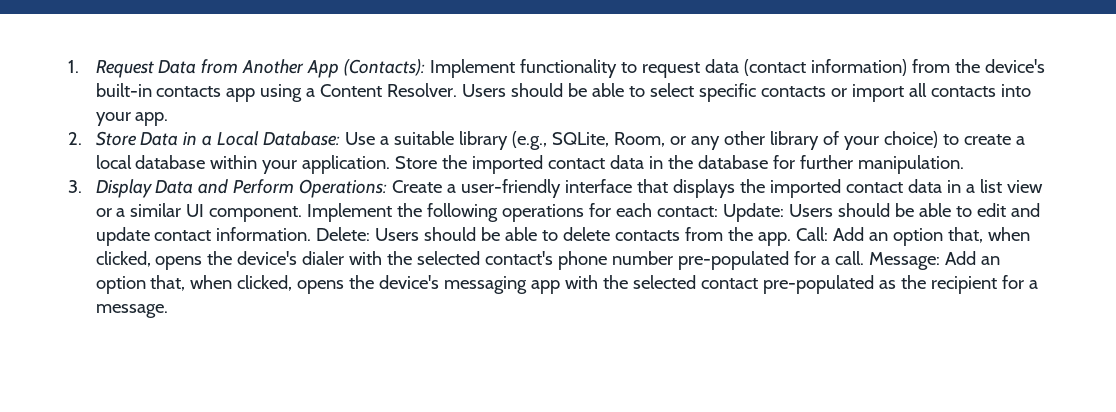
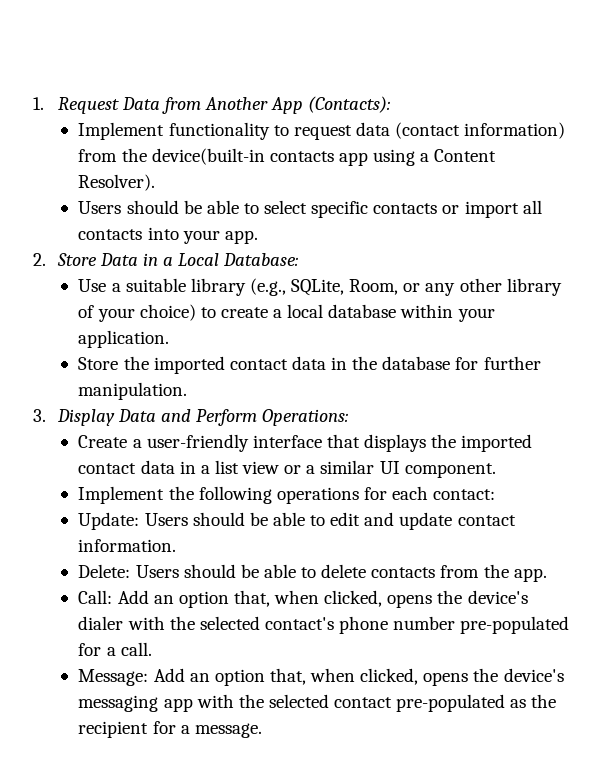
(426, 67) none -> (391, 104) //
[985,59,1046,73] [95,83,152,97] device's built-in -> [151,148,265,165] device(built-in
[387,83,458,97] Resolver. -> [78,174,156,191] Resolver). //
(341, 138) none -> (299, 259) //
(391, 164) none -> (170, 339) //
(388, 188) none -> (349, 417) //
(303, 214) none -> (496, 470) //
(719, 211) none -> (496, 494) //
(312, 234) none -> (177, 545) //
(792, 239) none -> (547, 575) //
(865, 258) none -> (152, 649) //

